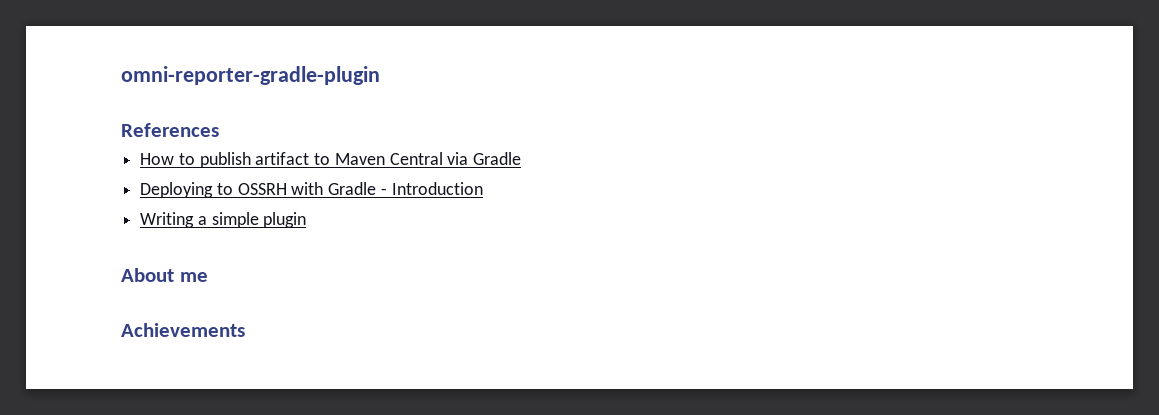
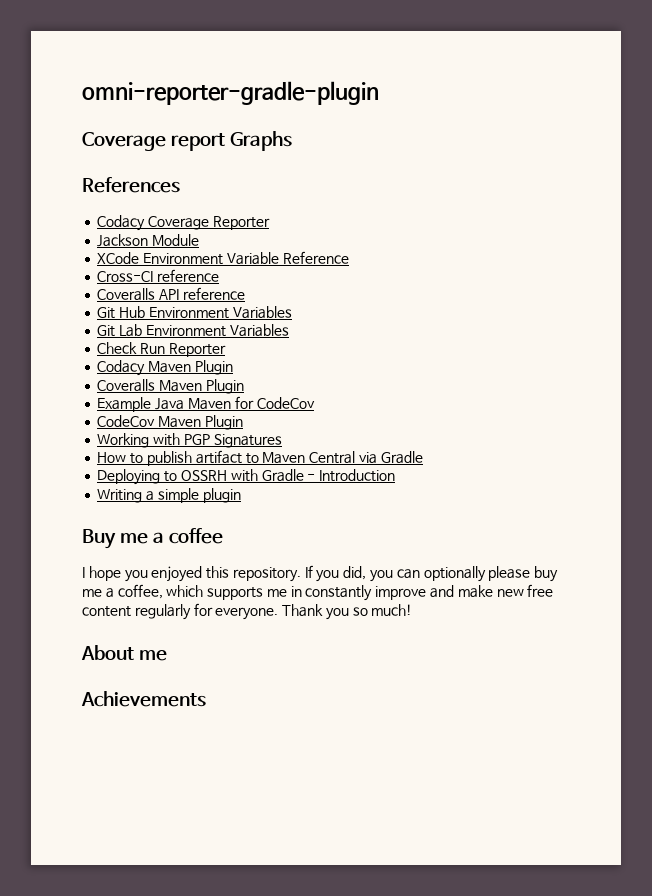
[121,123,219,137] References -> [82,131,293,151] [82,177,180,193] [97,215,270,231] [97,234,200,247] [97,251,349,265] [97,269,220,282] [97,287,245,301] [97,306,292,319] [97,324,289,337] [97,342,226,357] [97,360,233,376] [97,379,244,394] [97,396,315,412] [97,415,243,430] [97,433,282,448] Coverage report Graphs // References // Codacy Coverage Reporter // Jackson Module // XCode Environment Variable Reference // Cross-CI reference // Coveralls API reference // Git Hub Environment Variables // Git Lab Environment Variables // Check Run Reporter // Codacy Maven Plugin // Coveralls Maven Plugin // Example Java Maven for CodeCov // CodeCov Maven Plugin // Working with PGP Signatures
(307, 220) none -> [82,528,224,549] [82,565,559,582] [82,584,554,601] [82,603,413,620] // Buy me a coffee // I hope you enjoyed this repository. If you did, you can optionally please buy me a coffee, which supports me in constantly improve and make new free content regularly for everyone. Thank you so much!

